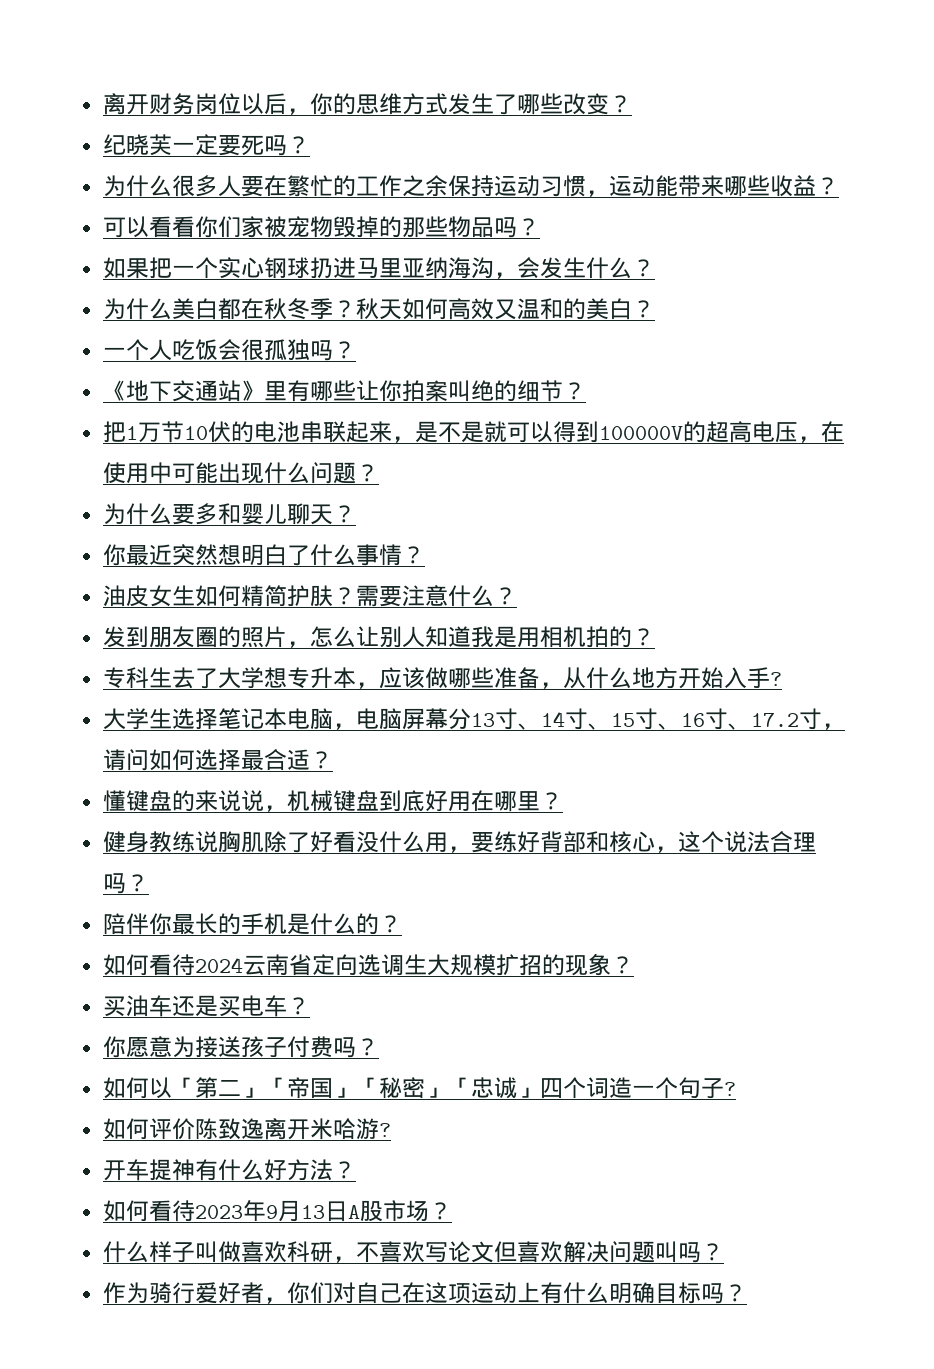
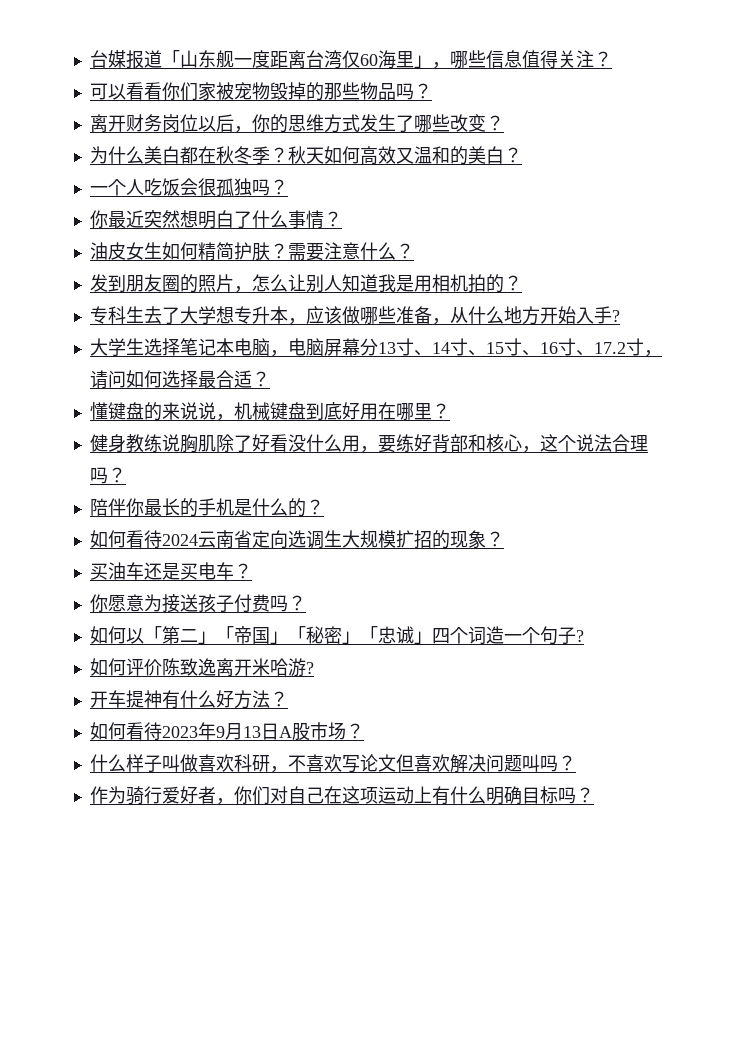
(103, 104) none -> [89,50,612,69] [89,82,432,101] 台媒报道「山东舰一度距离台湾仅60海里」，哪些信息值得关注？ // 可以看看你们家被宠物毁掉的那些物品吗？ //
[103,134,311,156] [103,175,840,197] [103,216,541,238] [103,257,656,279] // 纪晓芙一定要死吗？ // 为什么很多人要在繁忙的工作之余保持运动习惯，运动能带来哪些收益？ // 可以看看你们家被宠物毁掉的那些物品吗？ // 如果把一个实心钢球扔进马里亚纳海沟，会发生什么？ -> (504, 123) none
[103,380,587,402] [103,421,845,443] [103,462,380,484] [103,503,357,525] // 《地下交通站》里有哪些让你拍案叫绝的细节？ // 把1万节10伏的电池串联起来，是不是就可以得到100000V的超高电压，在使用中可能出现什么问题？ // 为什么要多和婴儿聊天？ -> (288, 187) none

